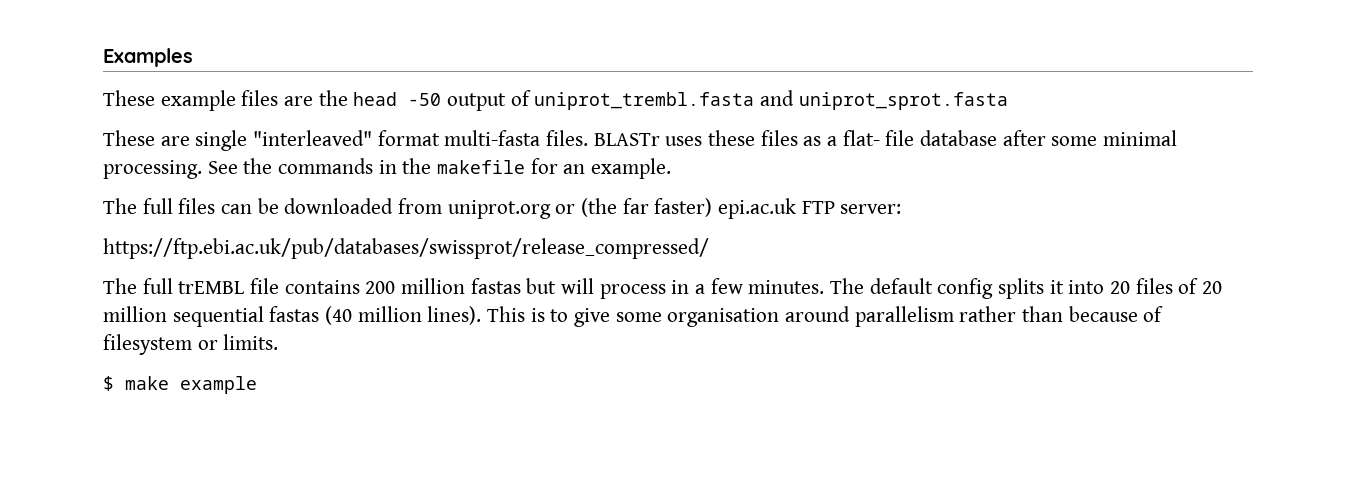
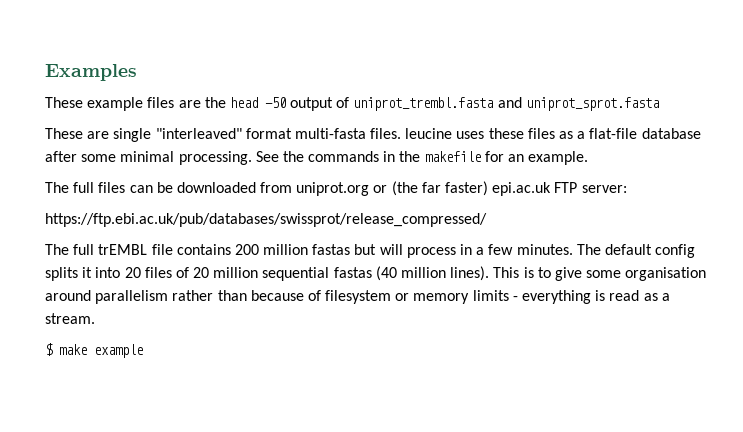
[593,133,660,146] BLASTr -> [405,128,453,139] leucine
[842,130,915,146] flat- file -> [589,128,638,139] flat-file
[223,334,279,350] limits. -> [413,290,670,304] [45,313,95,324] memory limits - everything is read as a stream.

